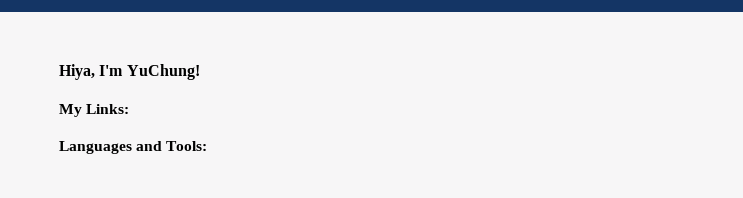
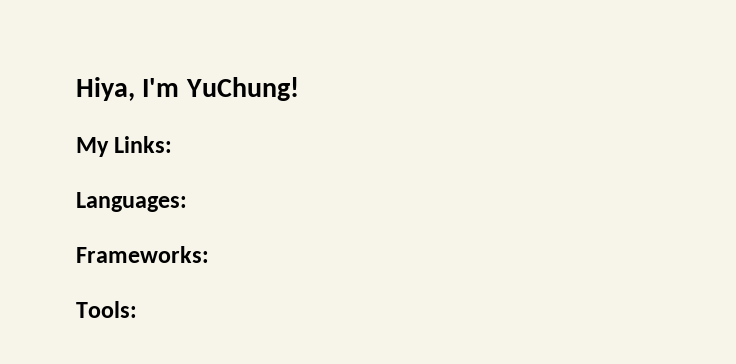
[59,141,163,154] Languages and -> [76,192,187,212] [76,246,209,263] Languages: // Frameworks: //

